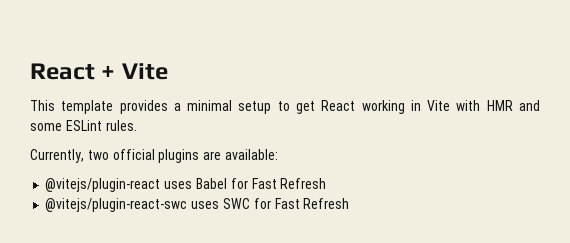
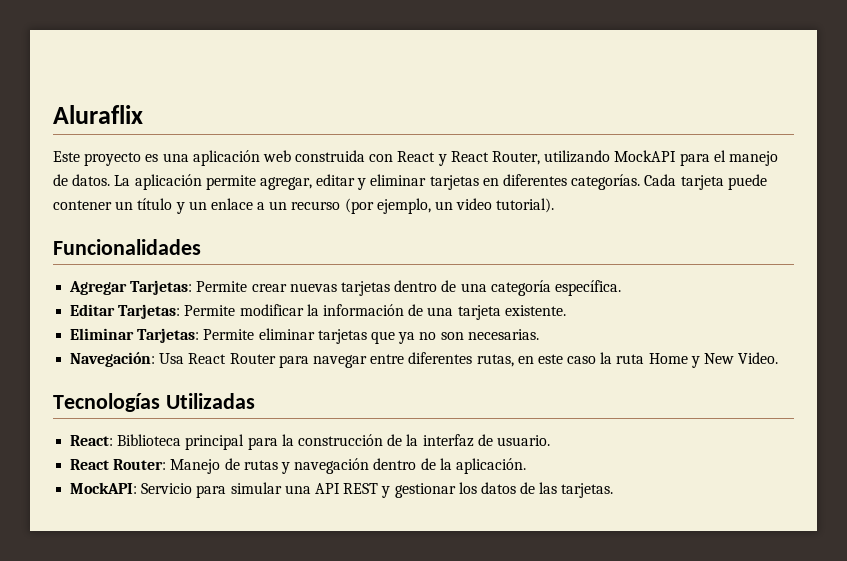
[30,63,168,80] [30,100,540,114] [30,120,137,131] [30,149,278,163] [45,178,327,192] [45,198,350,212] React + Vite // This template provides a minimal setup to get React working in Vite with HMR and some ESLint rules. // Currently, two official plugins are available: // @vitejs/plugin-react uses Babel for Fast Refresh // @vitejs/plugin-react-swc uses SWC for Fast Refresh -> [53,105,143,124] [53,150,778,166] [53,174,767,190] [53,198,555,214] [53,239,201,255] [69,280,621,296] [70,304,566,320] [70,328,539,344] [70,352,779,368] [53,393,255,412] [70,434,550,450] [70,458,526,474] [70,482,614,498] Aluraflix // Este proyecto es una aplicación web construida con React y React Router, utilizando MockAPI para el manejo de datos. La aplicación permite agregar, editar y eliminar tarjetas en diferentes categorías. Cada tarjeta puede contener un título y un enlace a un recurso (por ejemplo, un video tutorial). // Funcionalidades // Agregar Tarjetas: Permite crear nuevas tarjetas dentro de una categoría específica. // Editar Tarjetas: Permite modificar la información de una tarjeta existente. // Eliminar Tarjetas: Permite eliminar tarjetas que ya no son necesarias. // Navegación: Usa React Router para navegar entre diferentes rutas, en este caso la ruta Home y New Video. // Tecnologías Utilizadas // React: Biblioteca principal para la construcción de la interfaz de usuario. // React Router: Manejo de rutas y navegación dentro de la aplicación. // MockAPI: Servicio para simular una API REST y gestionar los datos de las tarjetas.

